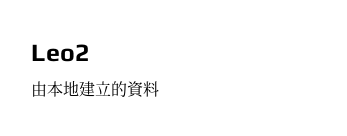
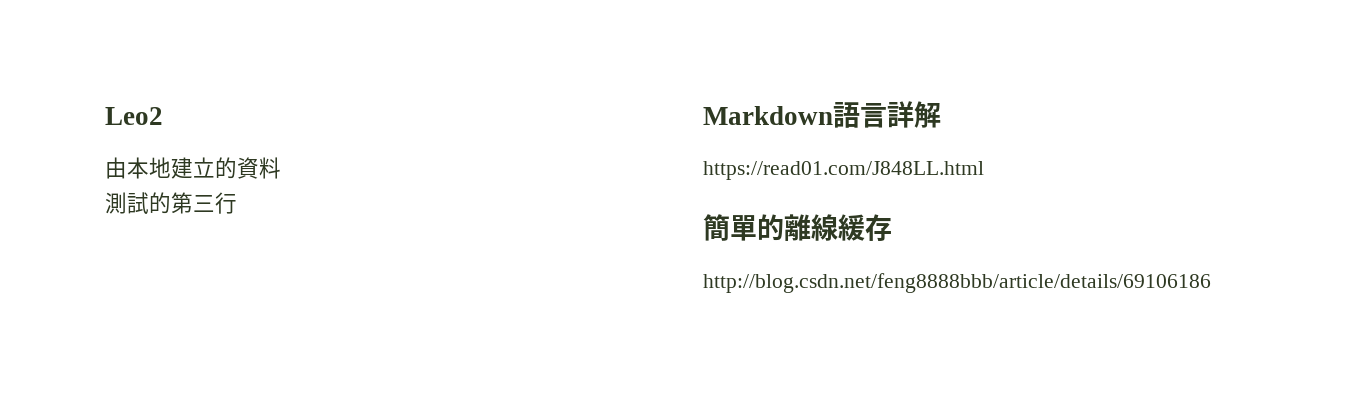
(159, 89) none -> [105,192,237,215] [703,101,941,128] [703,161,984,180] [703,214,892,241] [703,273,1211,293] // 測試的第三行 // Markdown語言詳解 // https://read01.com/J848LL.html // 簡單的離線緩存 // http://blog.csdn.net/feng8888bbb/article/details/69106186

